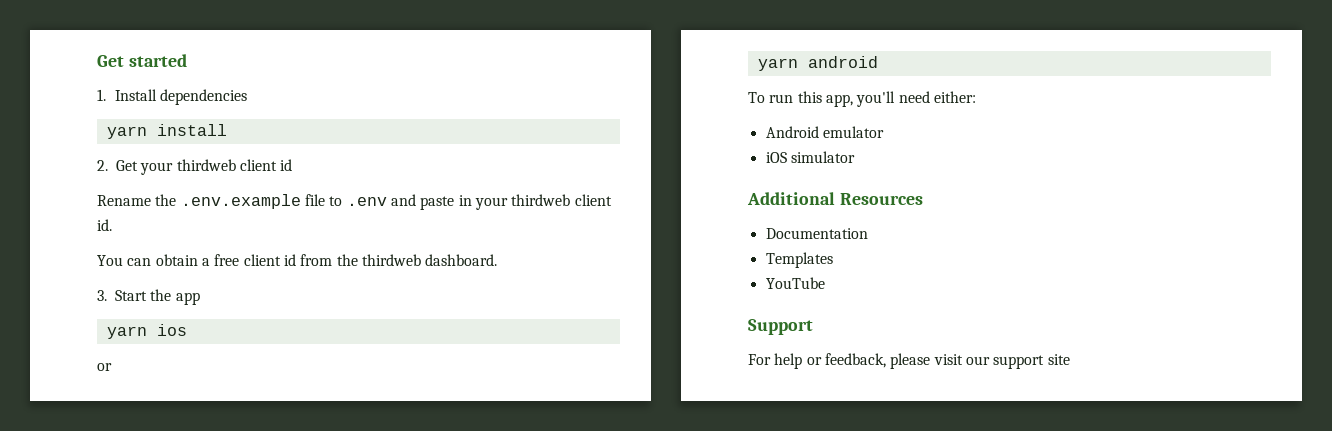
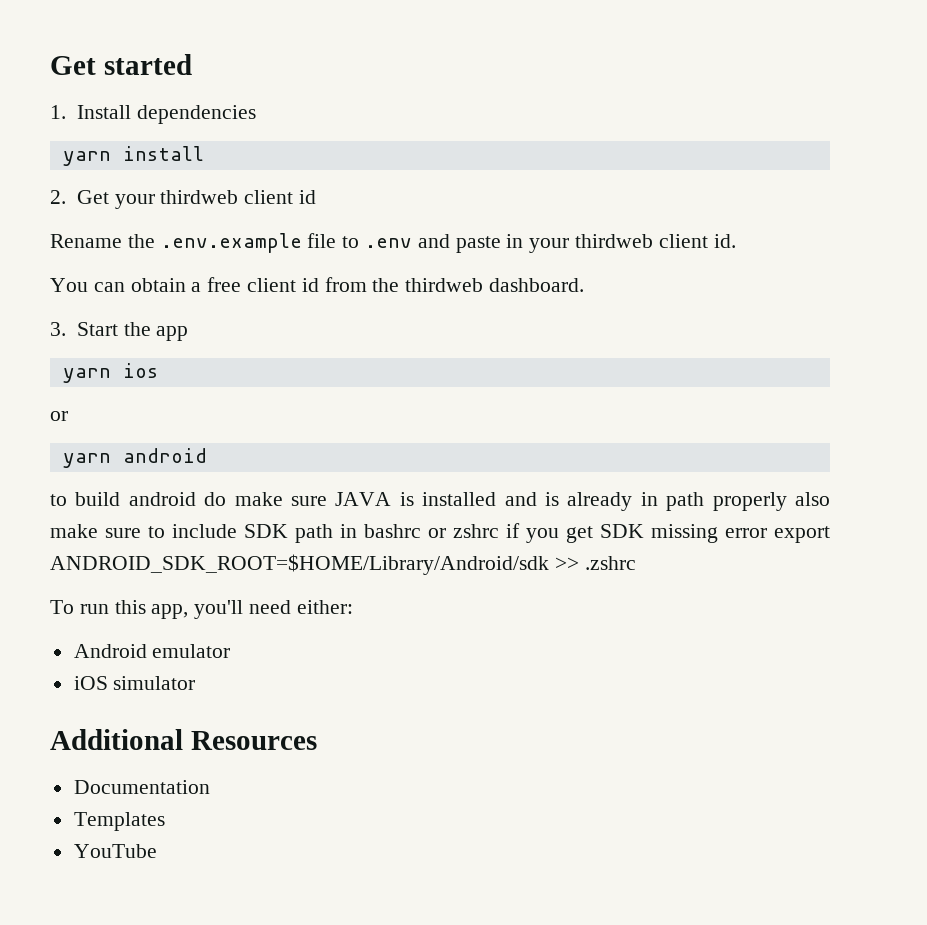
(878, 62) none -> [50,492,830,511] [50,523,830,543] [50,554,636,575] // to build android do make sure JAVA is installed and is already in path properly also make sure to include SDK path in bashrc or zshrc if you get SDK missing error export ANDROID_SDK_ROOT=$HOME/Library/Android/sdk >> .zshrc
[748,319,813,335] [748,353,1070,369] // Support // For help or feedback, please visit our support site -> (157, 851) none

